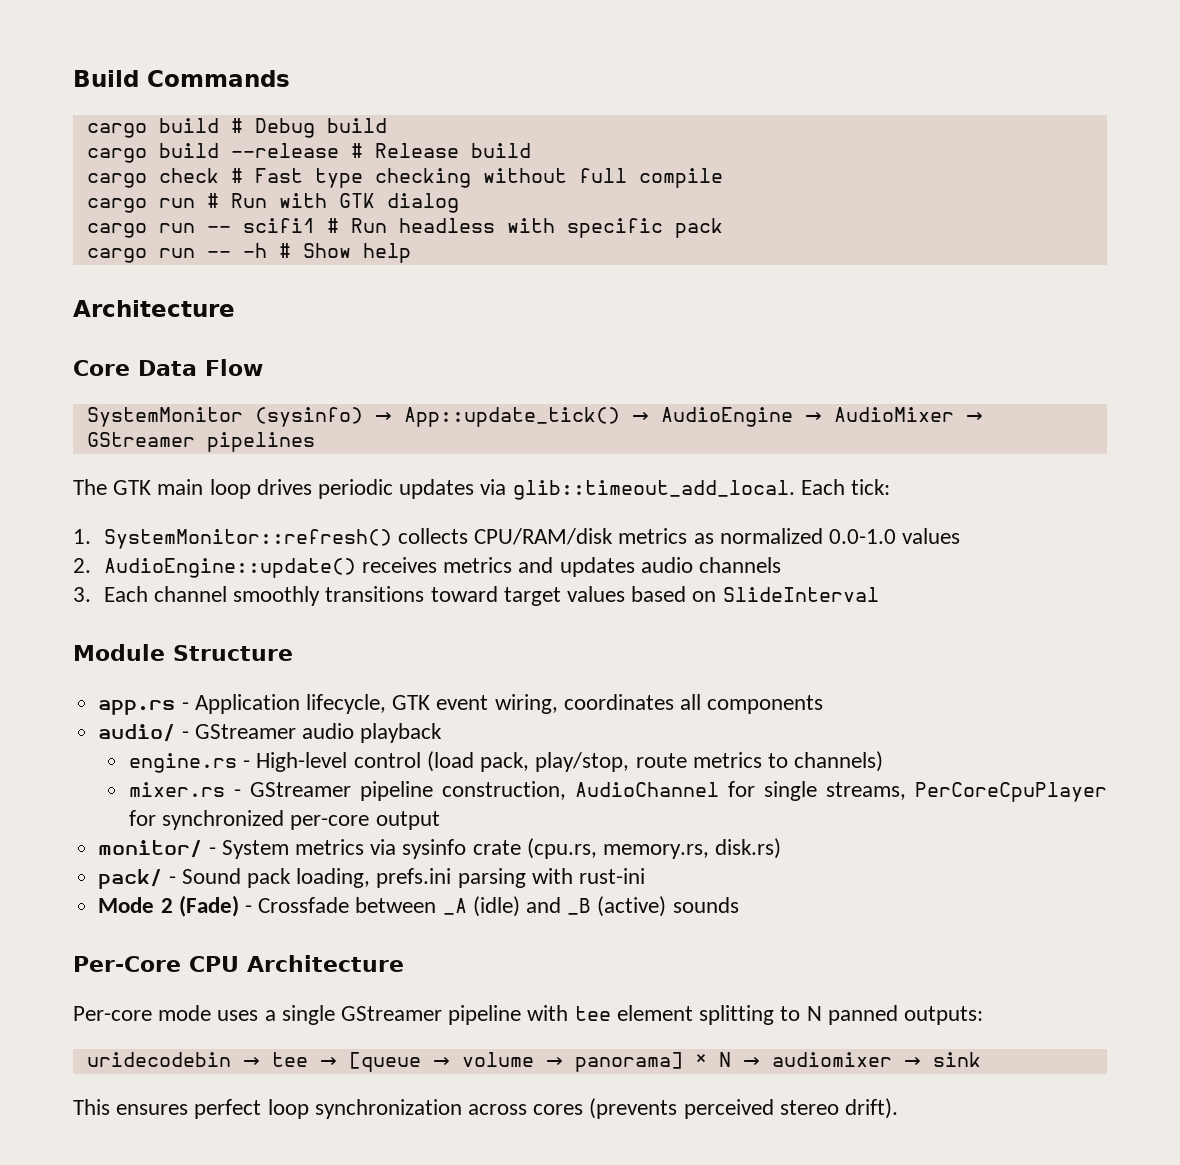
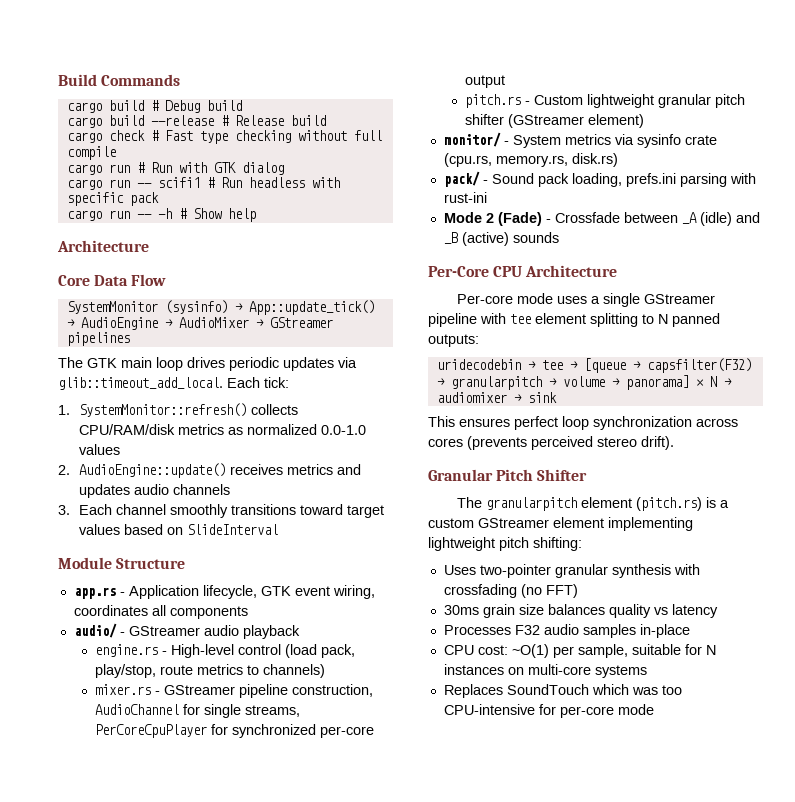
(440, 820) none -> [465,94,746,108] [465,114,645,128] // pitch.rs - Custom lightweight granular pitch shifter (GStreamer element)
(450, 1062) none -> [646,358,752,373] [436,376,557,390] capsfilter(F32) → granularpitch →
(899, 1108) none -> [428,469,588,481] [456,497,729,511] [428,517,693,531] [428,537,582,551] [443,564,700,578] [443,584,578,598] [443,604,718,618] [443,624,690,638] [443,644,716,658] [443,664,647,678] [443,684,682,698] [443,704,654,718] // Granular Pitch Shifter // The granularpitch element (pitch.rs) is a custom GStreamer element implementing lightweight pitch shifting: // Uses two-pointer granular synthesis with crossfading (no FFT) // 30ms grain size balances quality vs latency // Processes F32 audio samples in-place // CPU cost: ~O(1) per sample, suitable for N instances on multi-core systems // Replaces SoundTouch which was too CPU-intensive for per-core mode

